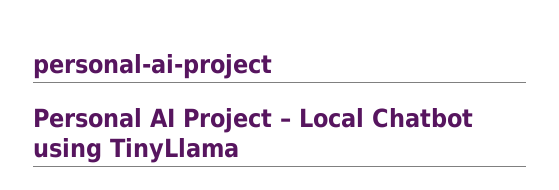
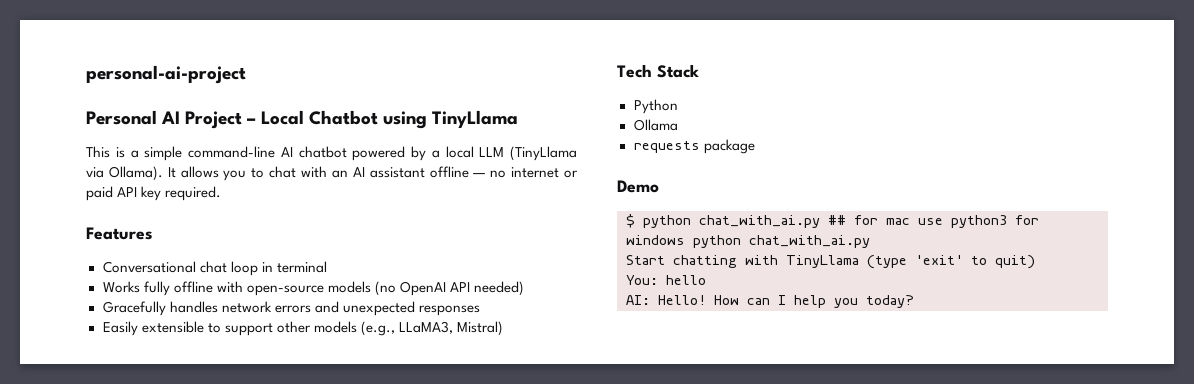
(239, 150) none -> [86,146,577,161] [86,166,579,181] [86,186,222,201] [86,227,153,240] [102,261,327,276] [102,281,524,296] [102,301,480,316] [102,321,503,336] [617,64,699,78] [633,99,678,114] [633,119,678,131] [633,139,755,154] [617,180,659,193] [626,214,1039,228] [626,235,870,248] [626,255,1035,269] [626,275,706,285] [626,295,914,308] // This is a simple command-line AI chatbot powered by a local LLM (TinyLlama via Ollama). It allows you to chat with an AI assistant offline — no internet or paid API key required. // Features // Conversational chat loop in terminal // Works fully offline with open-source models (no OpenAI API needed) // Gracefully handles network errors and unexpected responses // Easily extensible to support other models (e.g., LLaMA3, Mistral) // Tech Stack // Python // Ollama // requests package // Demo // $ python chat_with_ai.py ## for mac use python3 for windows python chat_with_ai.py // Start chatting with TinyLlama (type 'exit' to quit) // You: hello // AI: Hello! How can I help you today?

